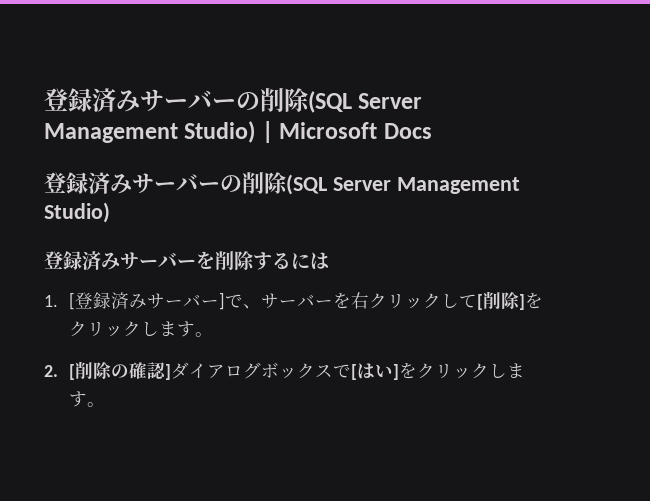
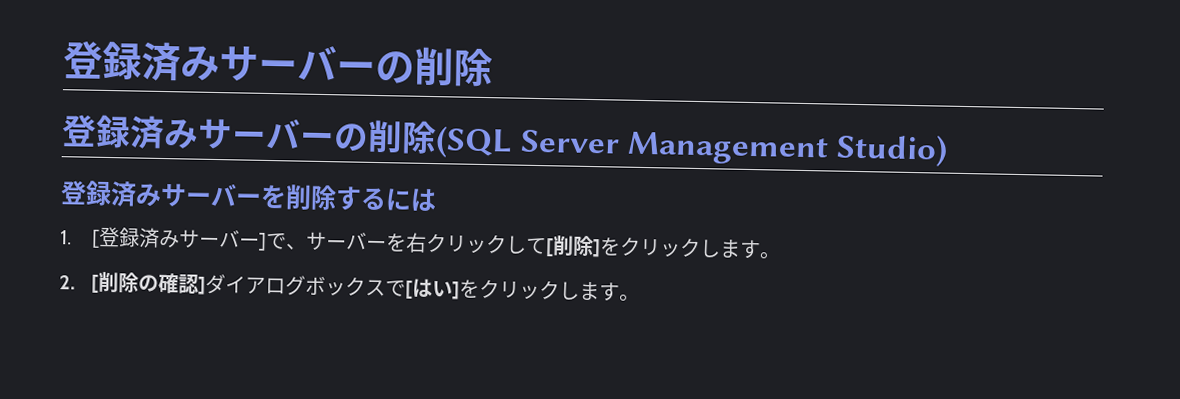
[44,88,423,113] [44,121,432,143] 登録済みサーバーの削除(SQL Server Management Studio) | Microsoft Docs -> [63,40,493,88] 登録済みサーバーの削除

